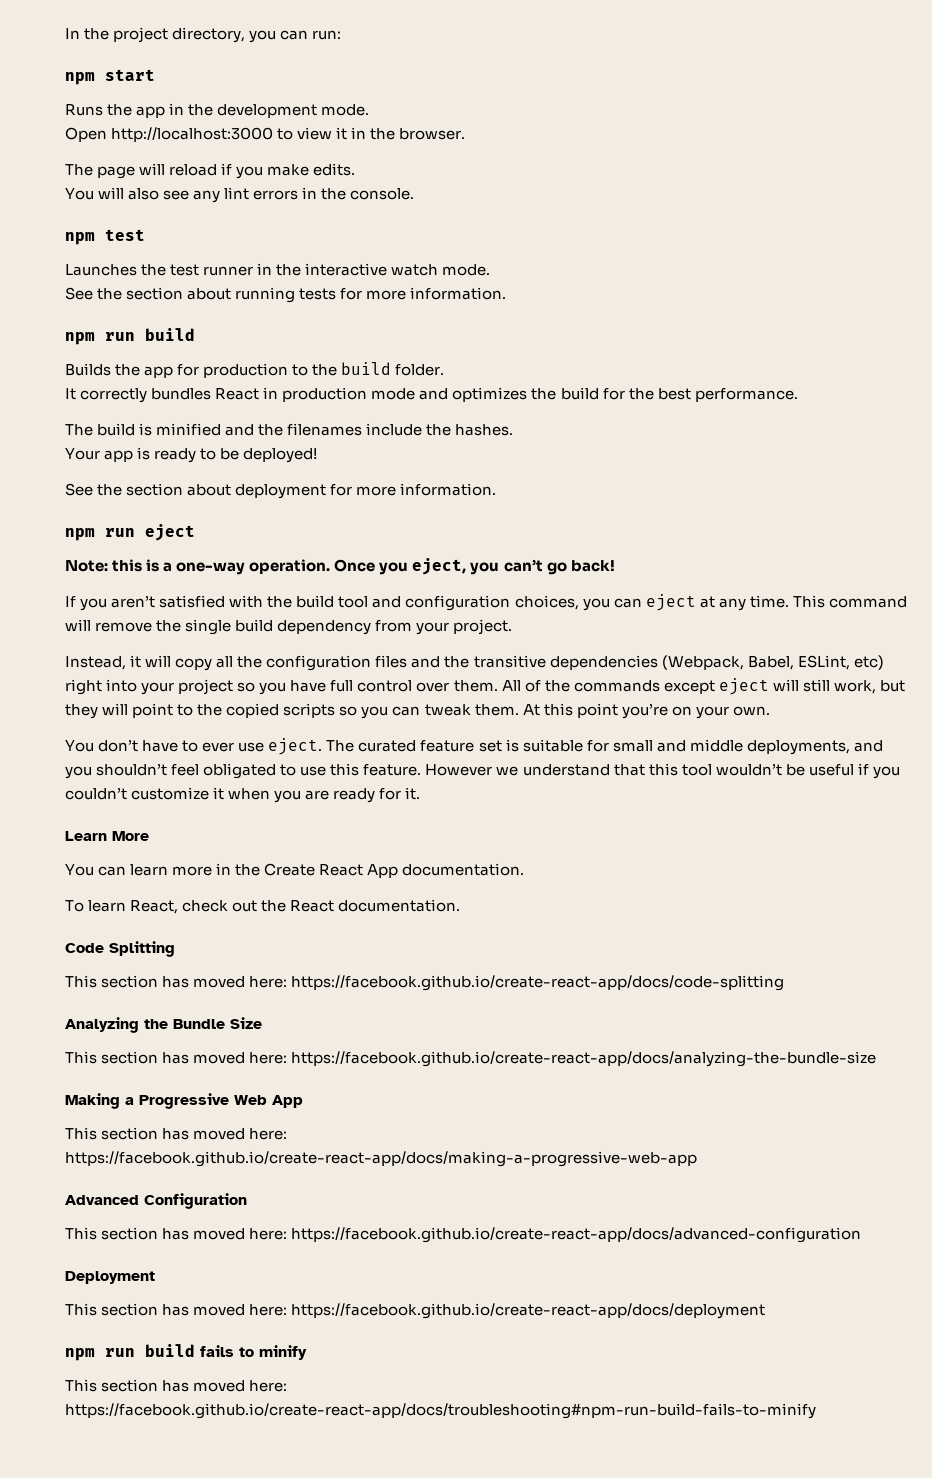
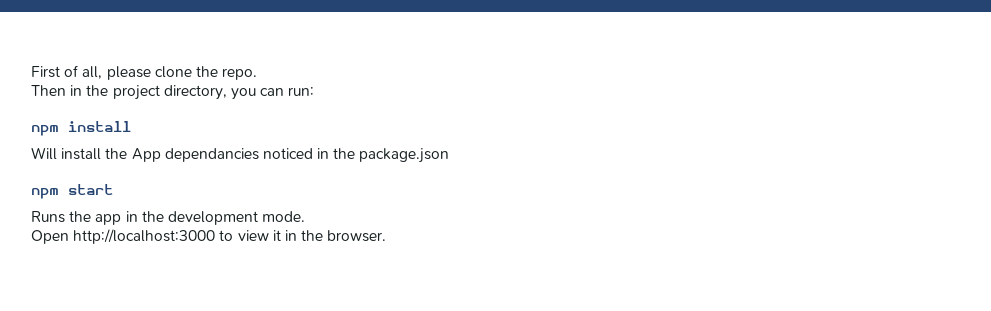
[65,28,80,39] In -> [31,65,258,80] [31,85,83,96] First of all, please clone the repo. // Then in
(342, 35) none -> [31,121,131,136] [31,147,450,163] // npm install // Will install the App dependancies noticed in the package.json
[65,163,356,179] [65,187,415,203] [65,229,145,245] [65,263,491,276] [65,287,507,303] [65,328,195,345] [65,362,445,378] [65,387,798,403] [65,423,514,436] [65,447,318,463] [65,483,497,499] [65,524,195,541] [65,558,615,575] [65,594,907,611] [65,619,513,635] [65,655,884,671] [65,678,905,695] [65,703,770,719] [65,738,883,755] [65,763,900,779] [65,787,421,803] [65,831,149,841] [65,863,525,878] [65,899,461,914] [65,941,175,957] [65,975,785,991] [65,1017,262,1033] [65,1051,877,1067] [65,1093,303,1109] [65,1127,288,1140] [65,1151,697,1167] [65,1193,247,1209] [65,1227,862,1243] [65,1271,155,1284] [65,1303,766,1319] [65,1344,307,1361] [65,1379,288,1392] [65,1403,816,1419] // The page will reload if you make edits. // You will also see any lint errors in the console. // npm test // Launches the test runner in the interactive watch mode. // See the section about running tests for more information. // npm run build // Builds the app for production to the build folder. // It correctly bundles React in production mode and optimizes the build for the best performance. // The build is minified and the filenames include the hashes. // Your app is ready to be deployed! // See the section about deployment for more information. // npm run eject // Note: this is a one-way operation. Once you eject, you can’t go back! // If you aren’t satisfied with the build tool and configuration choices, you can eject at any time. This command will remove the single build dependency from your project. // Instead, it will copy all the configuration files and the transitive dependencies (Webpack, Babel, ESLint, etc) right into your project so you have full control over them. All of the commands except eject will still work, but they will point to the copied scripts so you can tweak them. At this point you’re on your own. // You don’t have to ever use eject. The curated feature set is suitable for small and middle deployments, and you shouldn’t feel obligated to use this feature. However we understand that this tool wouldn’t be useful if you couldn’t customize it when you are ready for it. // Learn More // You can learn more in the Create React App documentation. // To learn React, check out the React documentation. // Code Splitting // This section has moved here: https://facebook.github.io/create-react-app/docs/code-splitting // Analyzing the Bundle Size // This section has moved here: https://facebook.github.io/create-react-app/docs/analyzing-the-bundle-size // Making a Progressive Web App // This section has moved here: https://facebook.github.io/create-react-app/docs/making-a-progressive-web-app // Advanced Configuration // This section has moved here: https://facebook.github.io/create-react-app/docs/advanced-configuration // Deployment // This section has moved here: https://facebook.github.io/create-react-app/docs/deployment // npm run build fails to minify // This section has moved here: https://facebook.github.io/create-react-app/docs/troubleshooting#npm-run-build-fails-to-minify -> (387, 236) none

